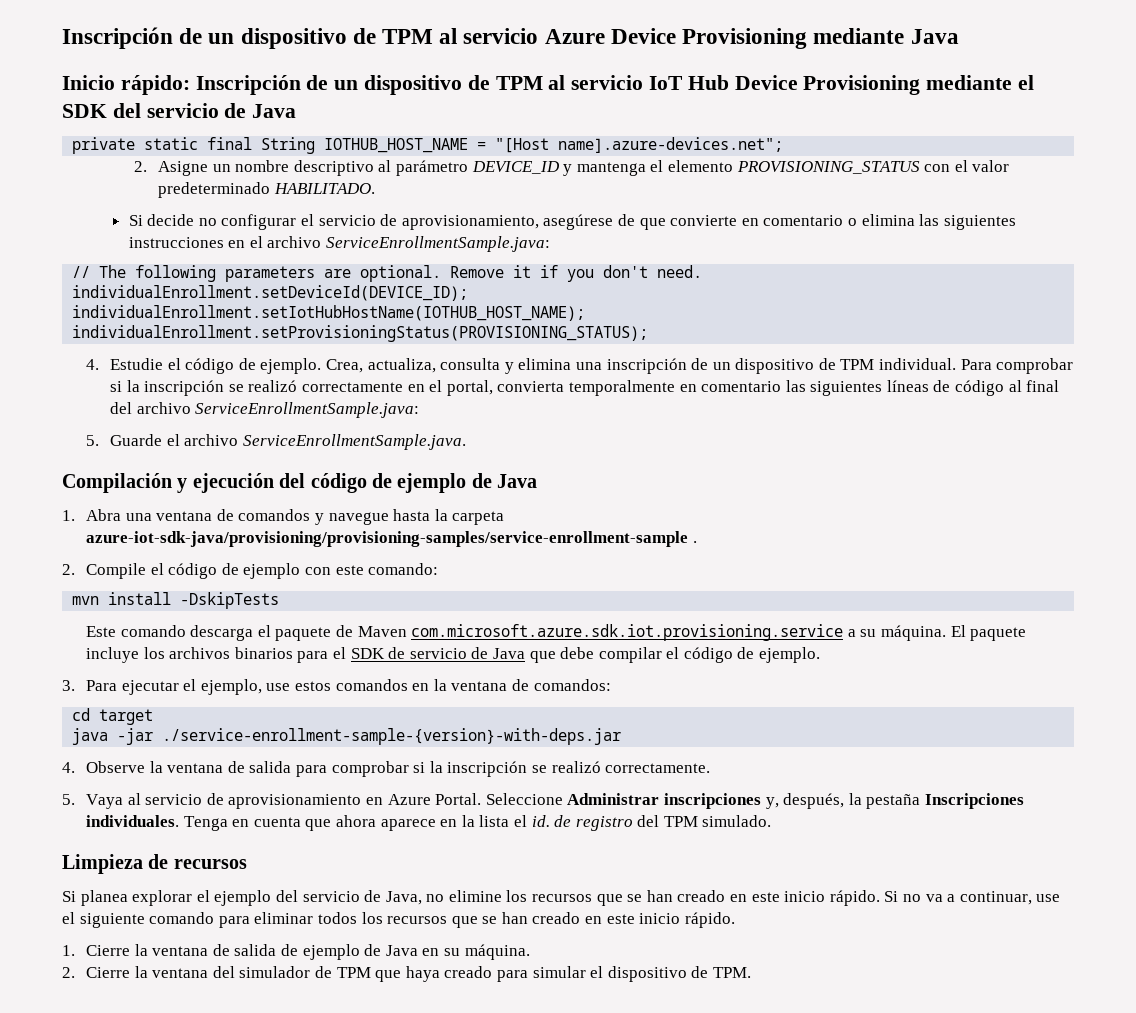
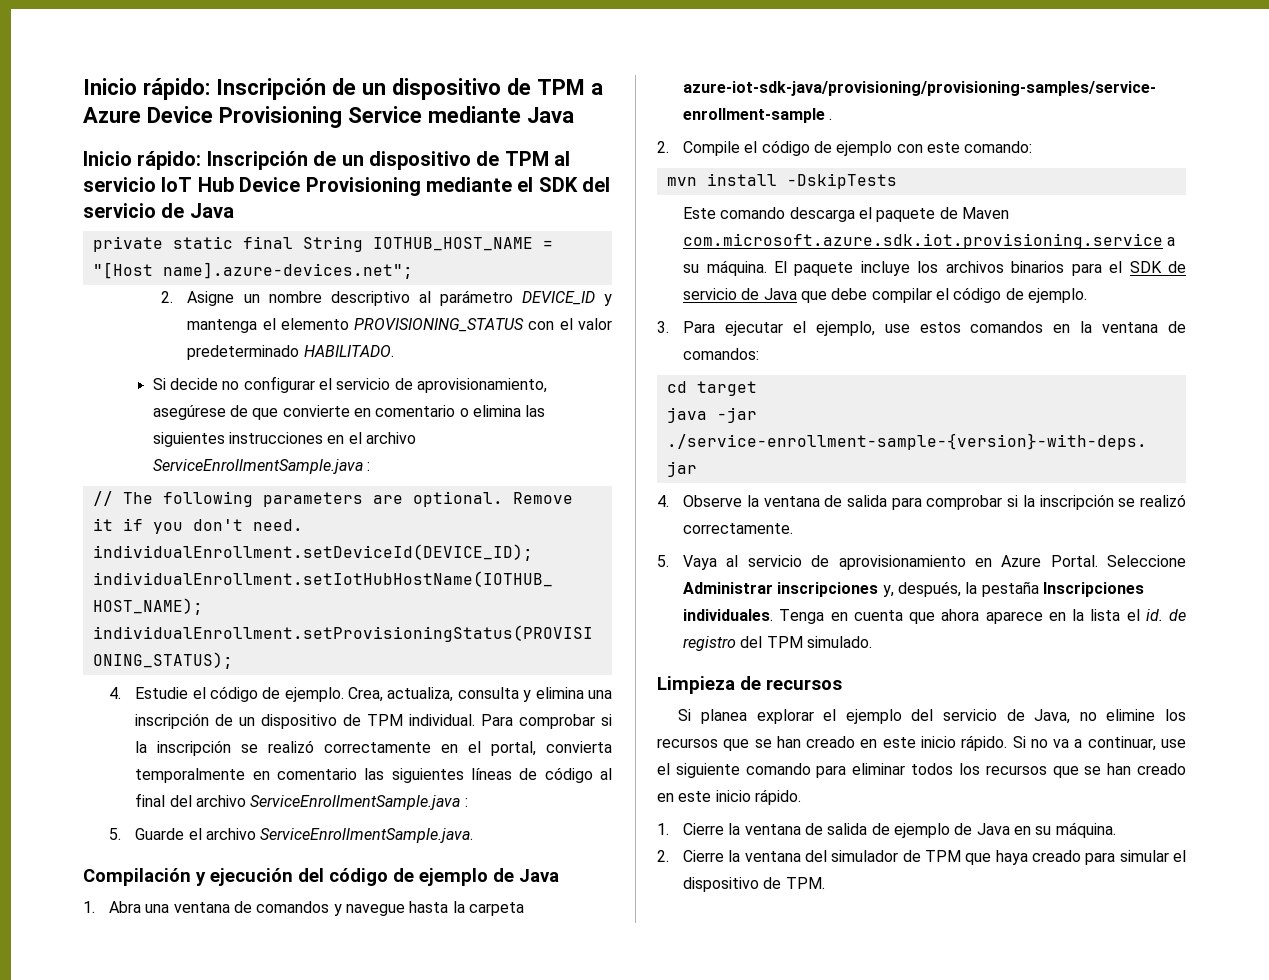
[62,27,539,49] Inscripción de un dispositivo de TPM al servicio -> [83,78,603,100] Inicio rápido: Inscripción de un dispositivo de TPM a
(808, 38) none -> [347,106,422,123] Service
[326,236,551,252] ServiceEnrollmentSample.java: -> [152,459,371,474] ServiceEnrollmentSample.java :
[195,402,420,418] ServiceEnrollmentSample.java: -> [250,795,468,810] ServiceEnrollmentSample.java :

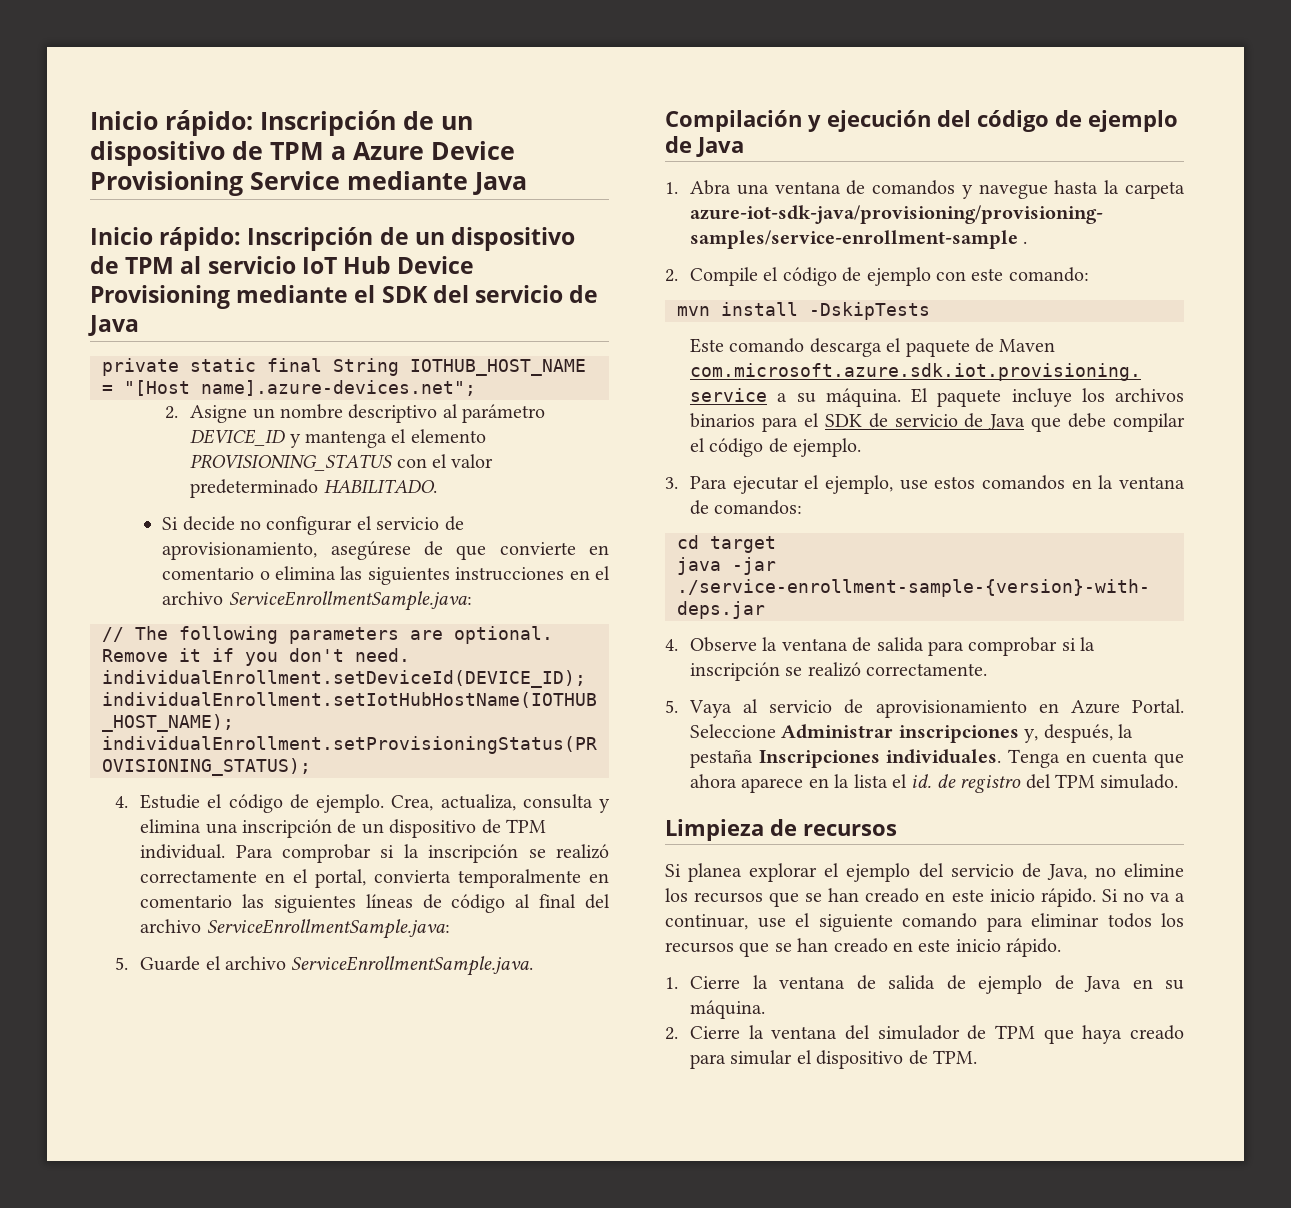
[152,459,371,474] ServiceEnrollmentSample.java : -> [228,591,472,611] ServiceEnrollmentSample.java:
[250,795,468,810] ServiceEnrollmentSample.java : -> [206,919,450,939] ServiceEnrollmentSample.java:

